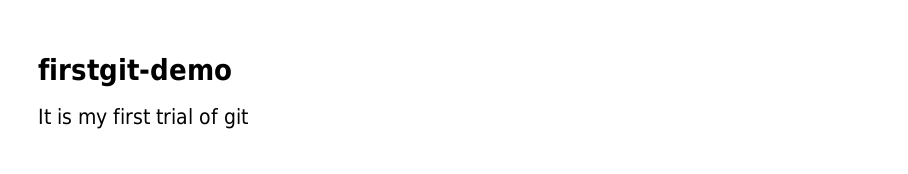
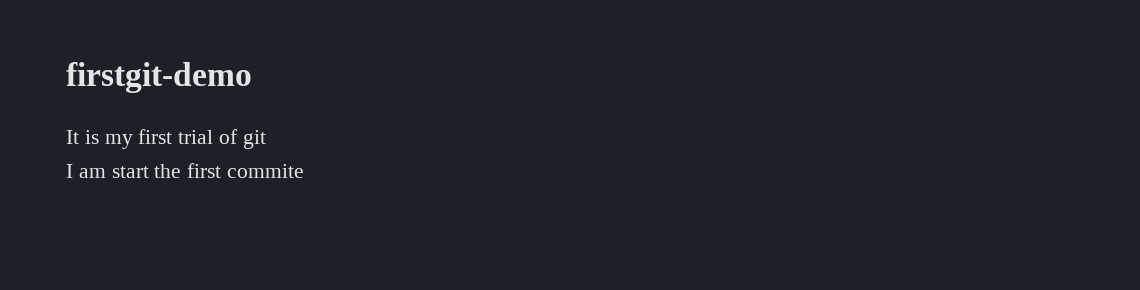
(248, 118) none -> [66,163,305,178] // I am start the first commite

